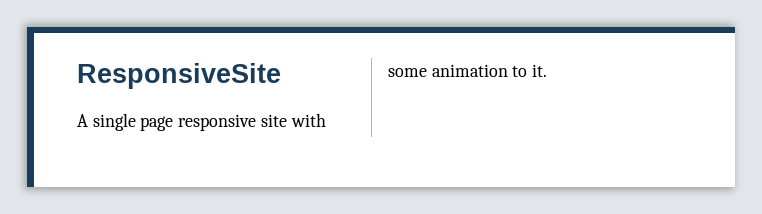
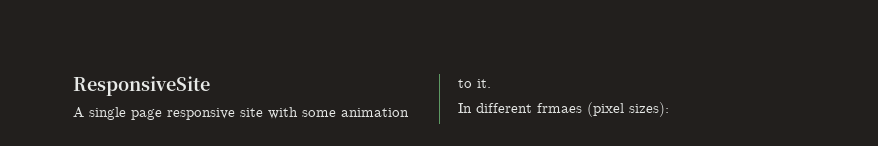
(548, 70) none -> [458,102,669,117] // In different frmaes (pixel sizes):

